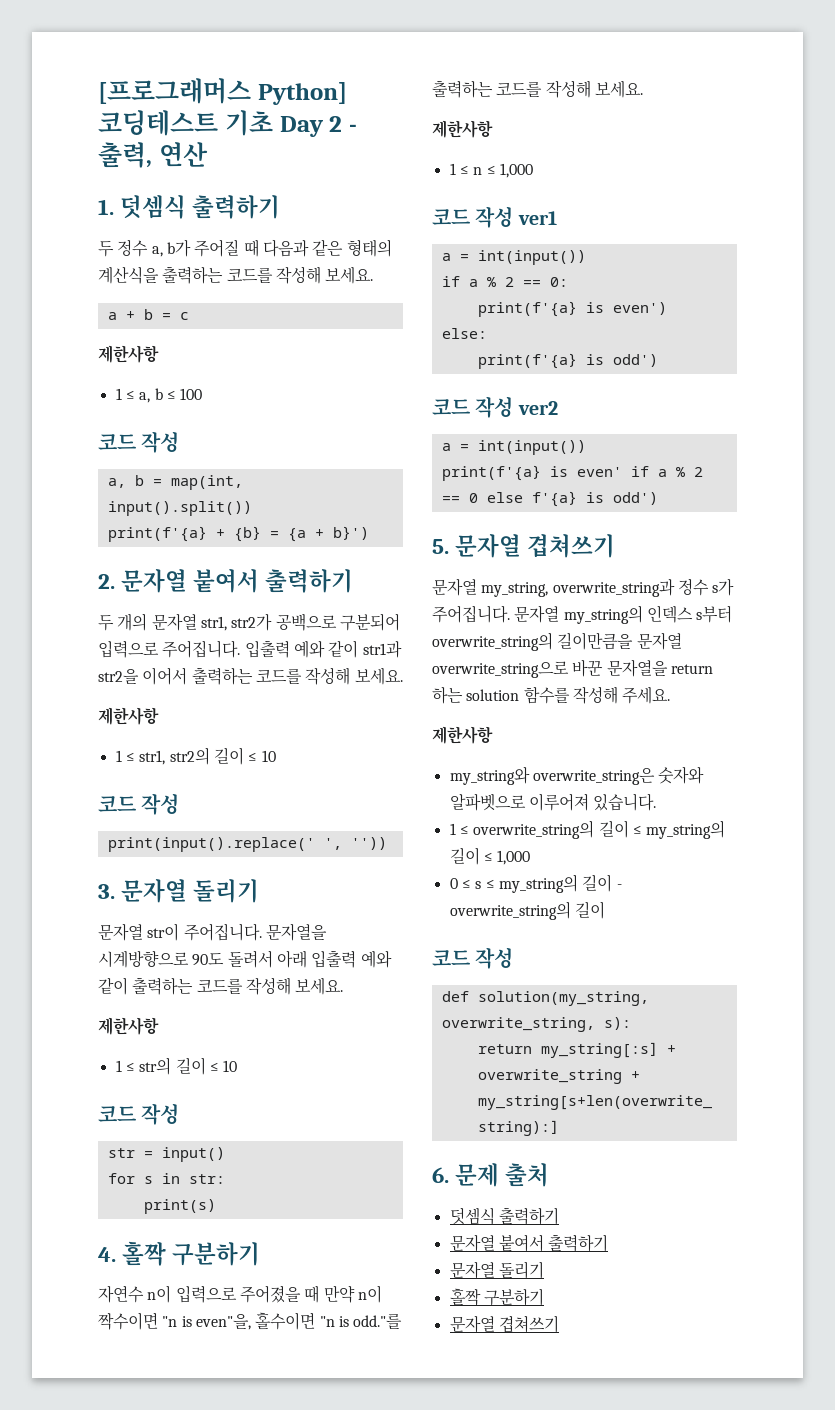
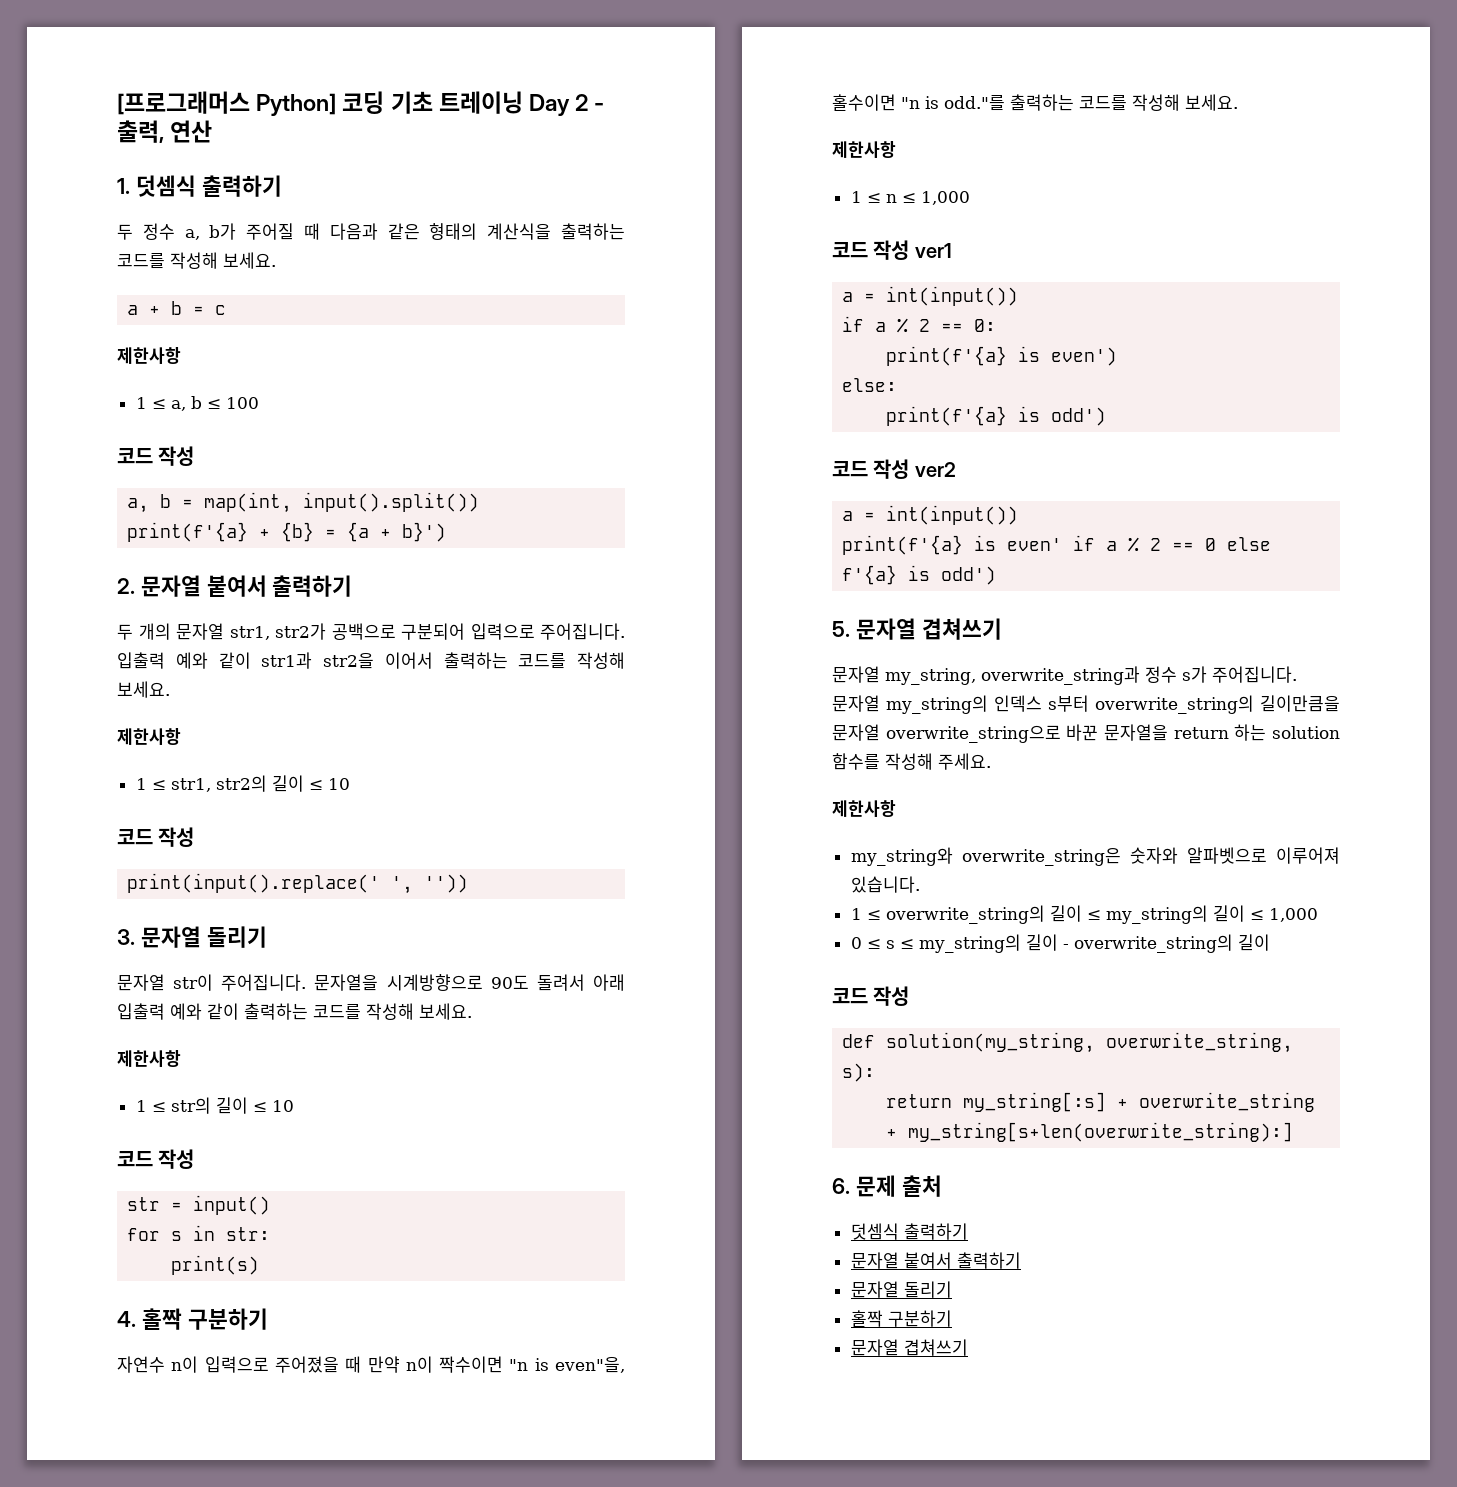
[98,110,273,136] 코딩테스트 기초 -> [342,91,523,114] 코딩 기초 트레이닝

